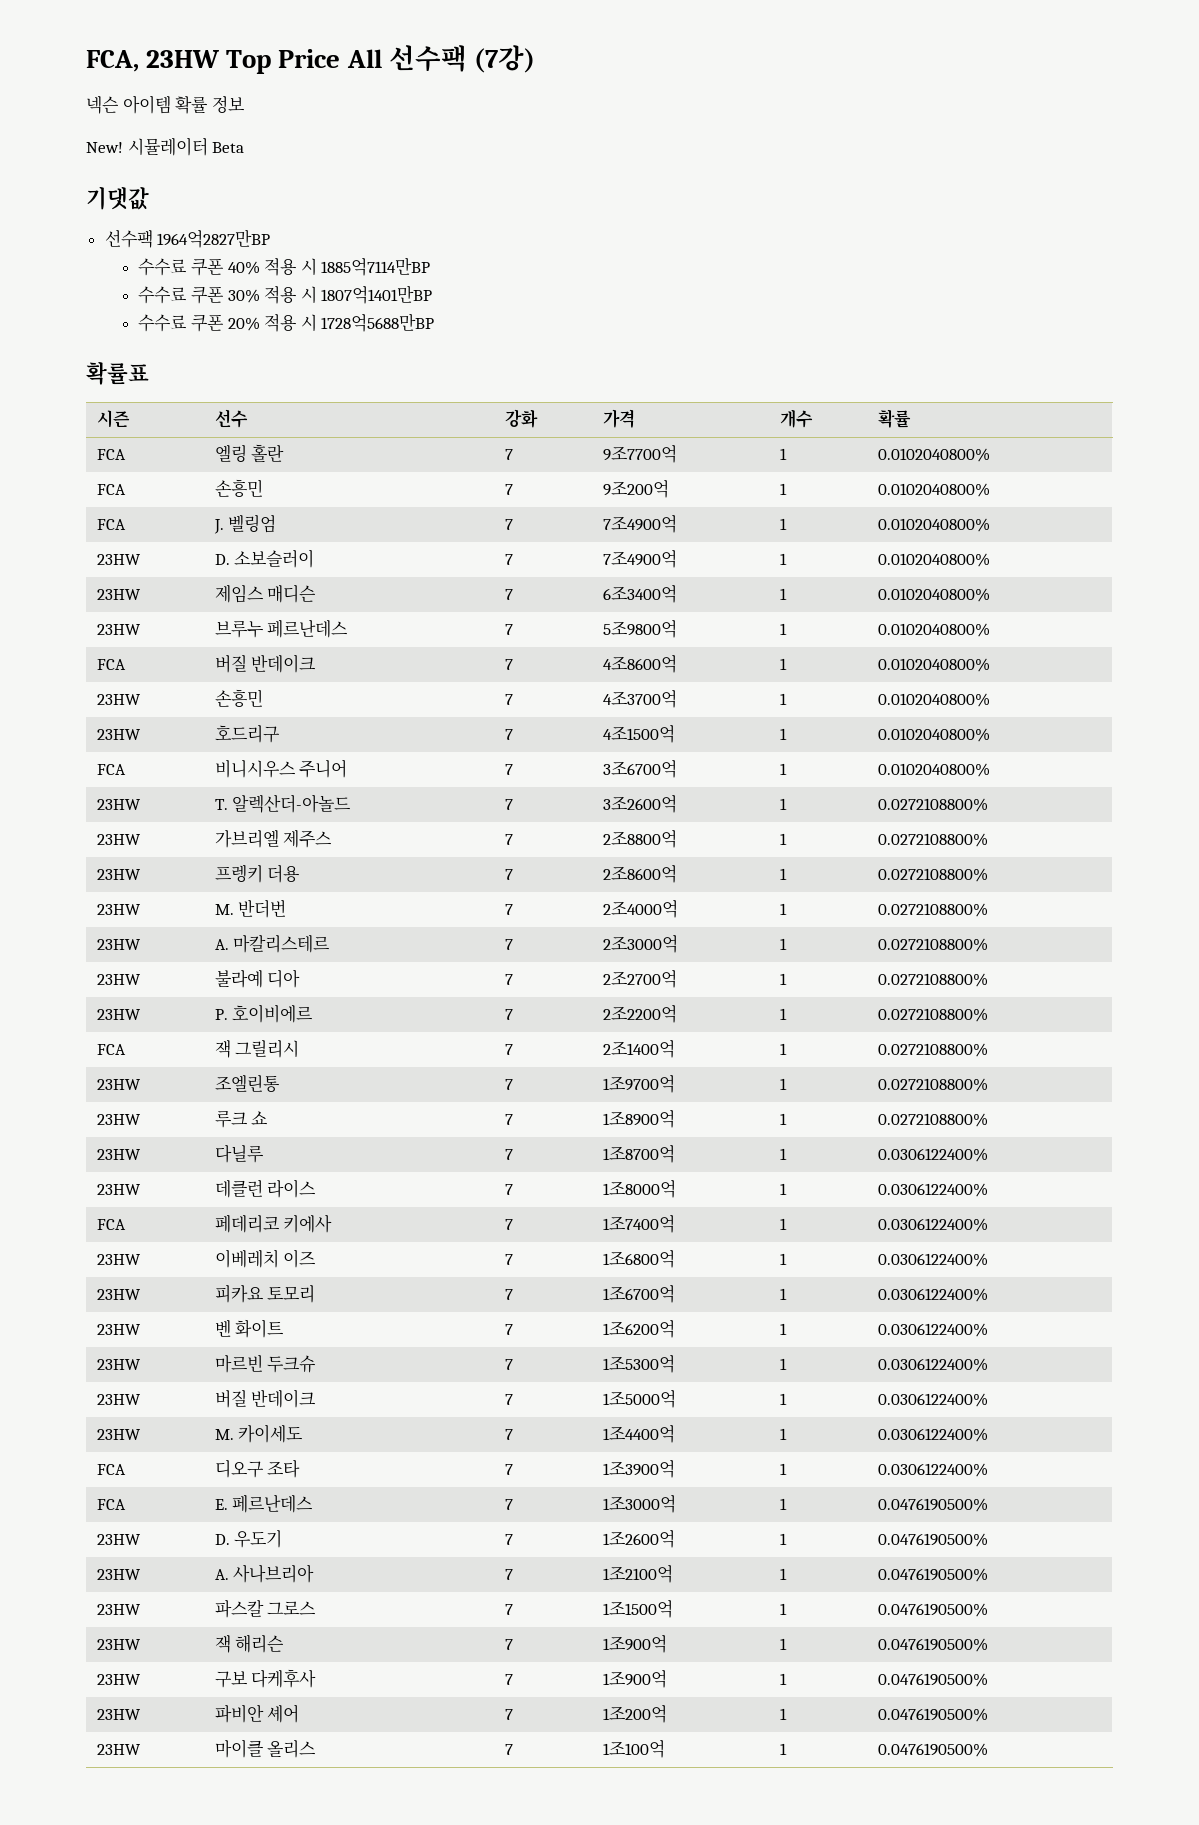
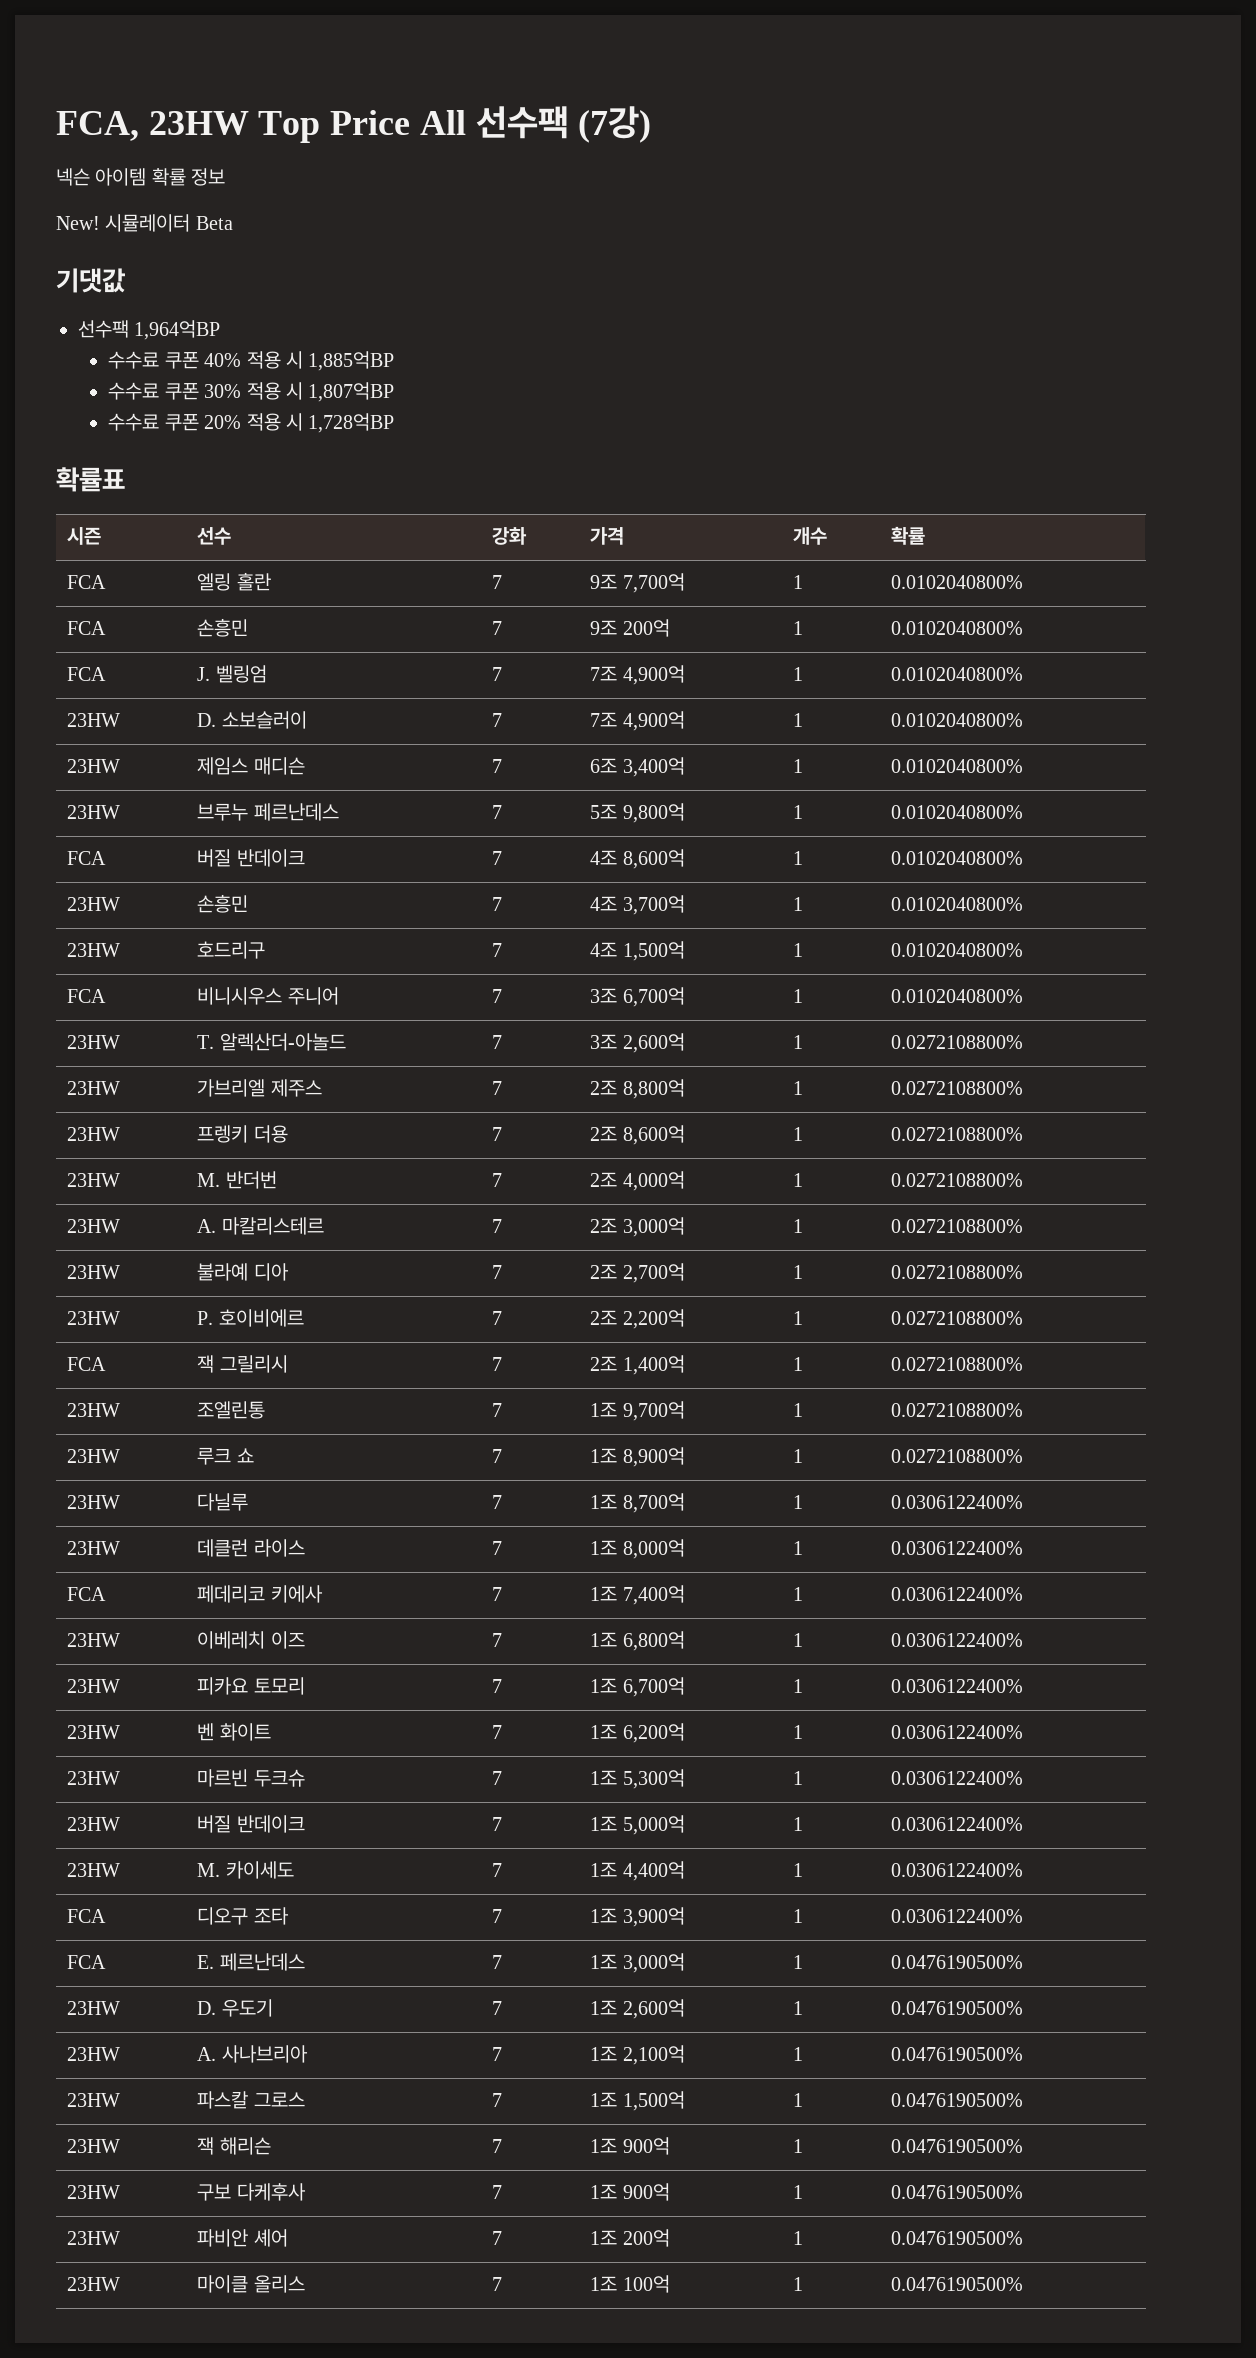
[157,229,271,248] 1964억2827만BP -> [134,320,221,340] 1,964억BP
[321,257,431,276] 1885억7114만BP -> [308,351,395,371] 1,885억BP
[321,285,433,304] 1807억1401만BP -> [308,382,395,402] 1,807억BP
[321,313,435,332] 1728억5688만BP -> [308,413,395,433] 1,728억BP
[602,445,677,463] 9조7700억 -> [590,573,685,593] 9조 7,700억
[602,480,669,498] 9조200억 -> [590,619,670,637] 9조 200억
[602,515,677,533] 7조4900억 -> [590,665,685,685] 7조 4,900억
[602,550,677,568] 7조4900억 -> [590,711,685,731] 7조 4,900억
[602,585,677,603] 6조3400억 -> [590,757,685,777] 6조 3,400억
[602,620,677,638] 5조9800억 -> [590,803,685,823] 5조 9,800억
[602,655,677,673] 4조8600억 -> [590,849,685,869] 4조 8,600억
[602,690,677,708] 4조3700억 -> [590,895,685,915] 4조 3,700억
[602,725,675,743] 4조1500억 -> [590,941,685,961] 4조 1,500억
[602,760,677,778] 3조6700억 -> [590,987,685,1007] 3조 6,700억
[602,795,677,813] 3조2600억 -> [590,1033,685,1053] 3조 2,600억
[602,830,677,848] 2조8800억 -> [590,1079,685,1099] 2조 8,800억
[602,865,677,883] 2조8600억 -> [590,1125,685,1145] 2조 8,600억
[602,900,678,918] 2조4000억 -> [590,1171,685,1191] 2조 4,000억
[602,935,678,953] 2조3000억 -> [590,1217,685,1237] 2조 3,000억
[602,970,677,988] 2조2700억 -> [590,1263,685,1283] 2조 2,700억
[602,1005,677,1023] 2조2200억 -> [590,1309,685,1329] 2조 2,200억
[602,1040,675,1058] 2조1400억 -> [590,1355,685,1375] 2조 1,400억
[602,1075,675,1093] 1조9700억 -> [590,1401,685,1421] 1조 9,700억
[602,1110,675,1128] 1조8900억 -> [590,1447,685,1467] 1조 8,900억
[602,1145,675,1163] 1조8700억 -> [590,1493,685,1513] 1조 8,700억
[602,1180,676,1198] 1조8000억 -> [590,1539,685,1559] 1조 8,000억
[602,1215,675,1233] 1조7400억 -> [590,1585,685,1605] 1조 7,400억
[602,1250,675,1268] 1조6800억 -> [590,1631,685,1651] 1조 6,800억
[602,1285,675,1303] 1조6700억 -> [590,1677,685,1697] 1조 6,700억
[602,1320,675,1338] 1조6200억 -> [590,1723,685,1743] 1조 6,200억
[602,1355,675,1373] 1조5300억 -> [590,1769,685,1789] 1조 5,300억
[602,1390,676,1408] 1조5000억 -> [590,1815,685,1835] 1조 5,000억
[602,1425,675,1443] 1조4400억 -> [590,1861,685,1881] 1조 4,400억
[602,1460,675,1478] 1조3900억 -> [590,1907,685,1927] 1조 3,900억
[602,1495,676,1513] 1조3000억 -> [590,1953,685,1973] 1조 3,000억
[602,1530,675,1548] 1조2600억 -> [590,1999,685,2019] 1조 2,600억
[602,1565,673,1583] 1조2100억 -> [590,2045,685,2065] 1조 2,100억
[602,1600,673,1618] 1조1500억 -> [590,2091,685,2111] 1조 1,500억
[602,1635,667,1653] 1조900억 -> [590,2137,670,2155] 1조 900억
[602,1670,667,1688] 1조900억 -> [590,2183,670,2201] 1조 900억
[602,1705,667,1723] 1조200억 -> [590,2229,670,2247] 1조 200억
[602,1740,665,1758] 1조100억 -> [590,2275,670,2293] 1조 100억

